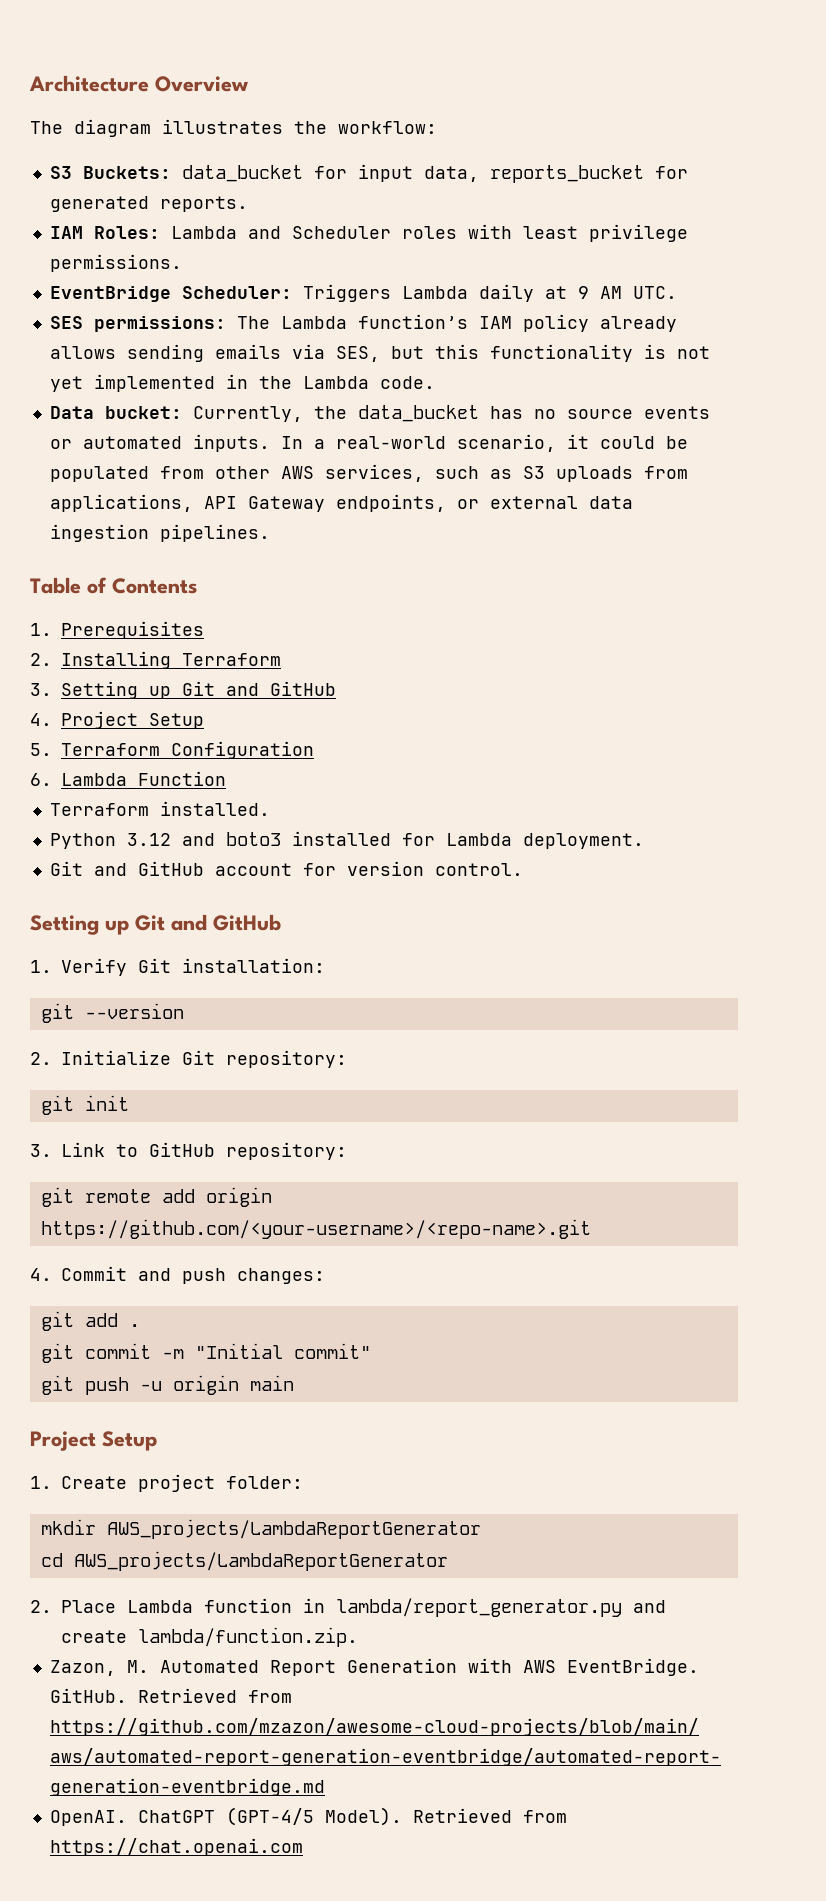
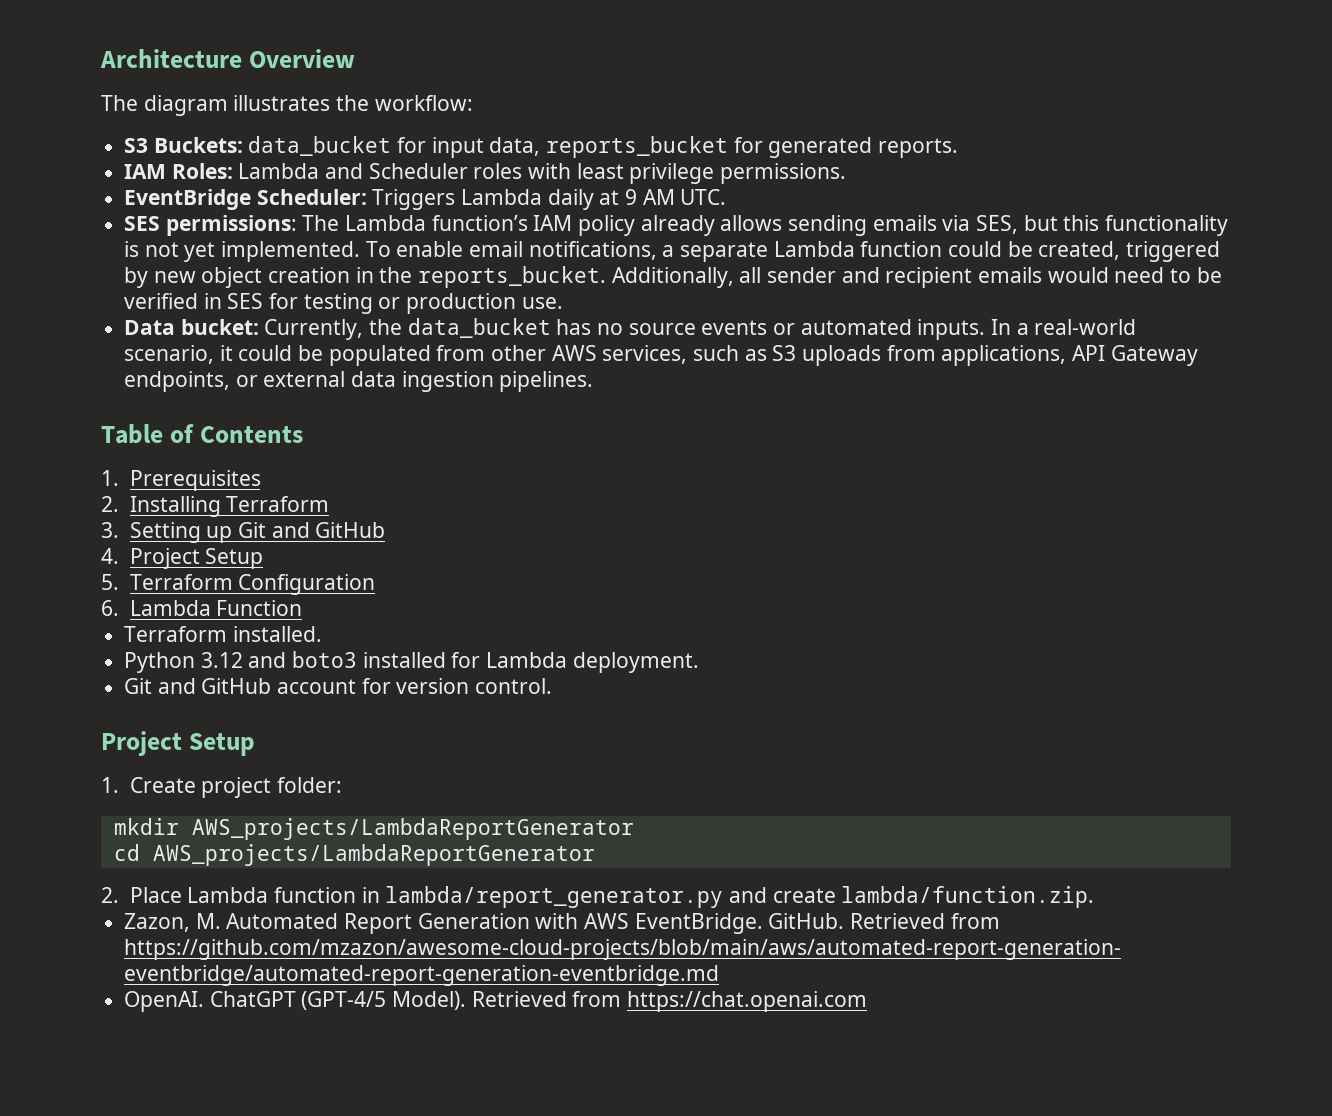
[93,374,435,392] implemented in the Lambda code. -> [221,241,1221,262] [124,266,1222,288] [124,293,563,314] implemented. To enable email notifications, a separate Lambda function could be created, triggered by new object creation in the reports_bucket. Additionally, all sender and recipient emails would need to be verified in SES for testing or production use.
[30,914,281,935] [30,958,325,976] [40,1003,184,1023] [30,1050,347,1068] [40,1095,129,1115] [30,1142,347,1160] [40,1187,272,1207] [40,1219,591,1239] [30,1266,325,1284] [40,1311,140,1331] [40,1343,371,1363] [40,1375,294,1395] // Setting up Git and GitHub // 1. Verify Git installation: // git --version // 2. Initialize Git repository: // git init // 3. Link to GitHub repository: // git remote add origin https://github.com/<your-username>/<repo-name>.git // 4. Commit and push changes: // git add . // git commit -m "Initial commit" // git push -u origin main -> (553, 686) none

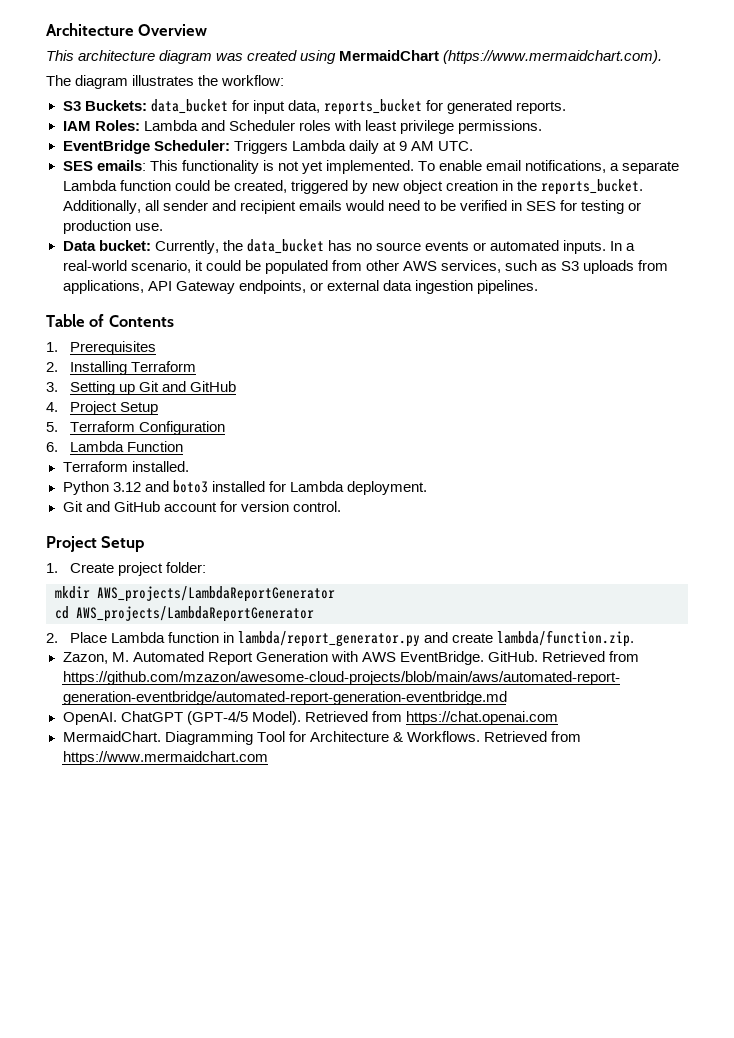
(355, 58) none -> [46,50,663,64] // This architecture diagram was created using MermaidChart (https://www.mermaidchart.com).
[165,215,1100,236] permissions: The Lambda function’s IAM policy already allows sending emails via SES, but this -> [96,160,178,171] emails: This
(868, 1001) none -> [62,731,581,745] [62,751,268,765] // MermaidChart. Diagramming Tool for Architecture & Workflows. Retrieved from https://www.mermaidchart.com

